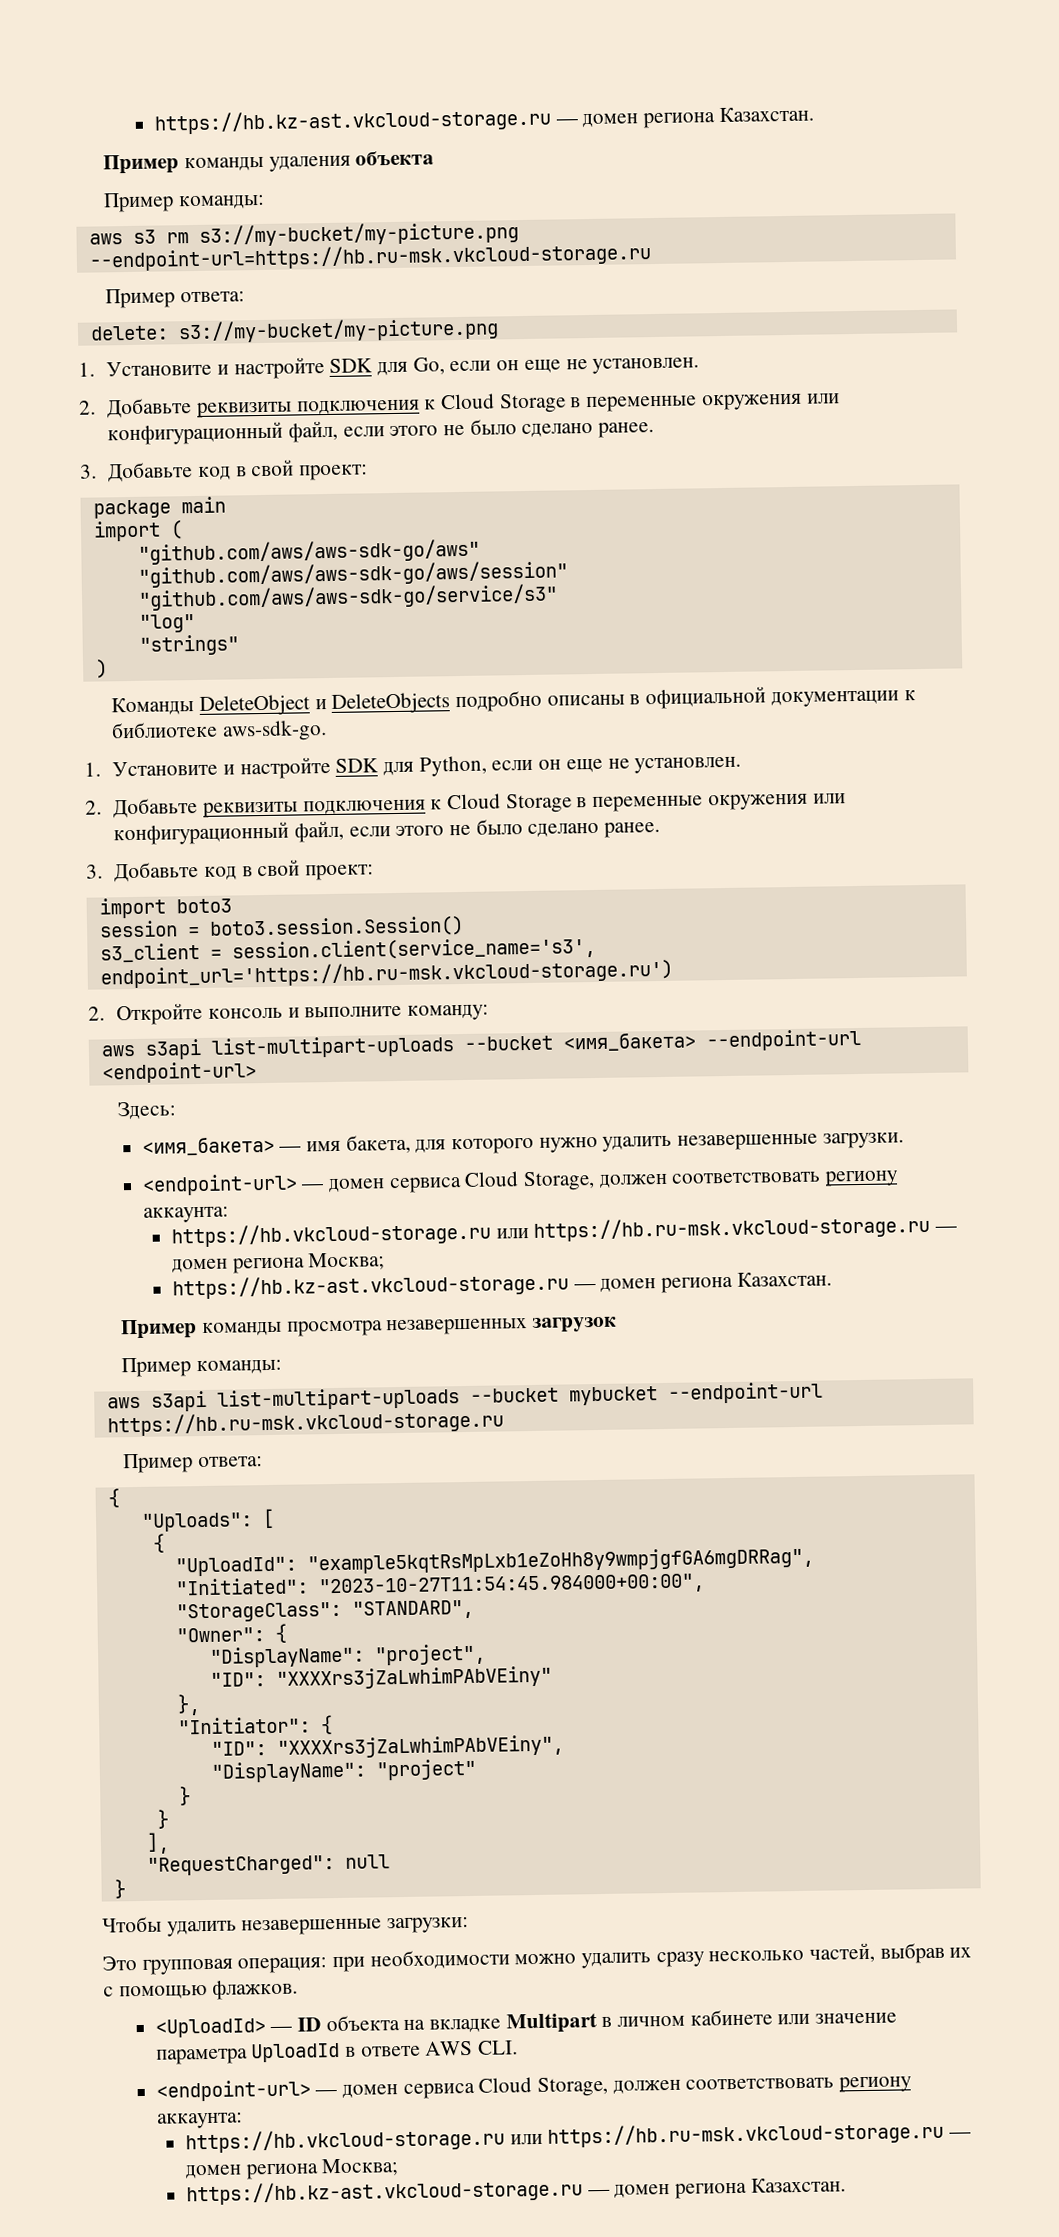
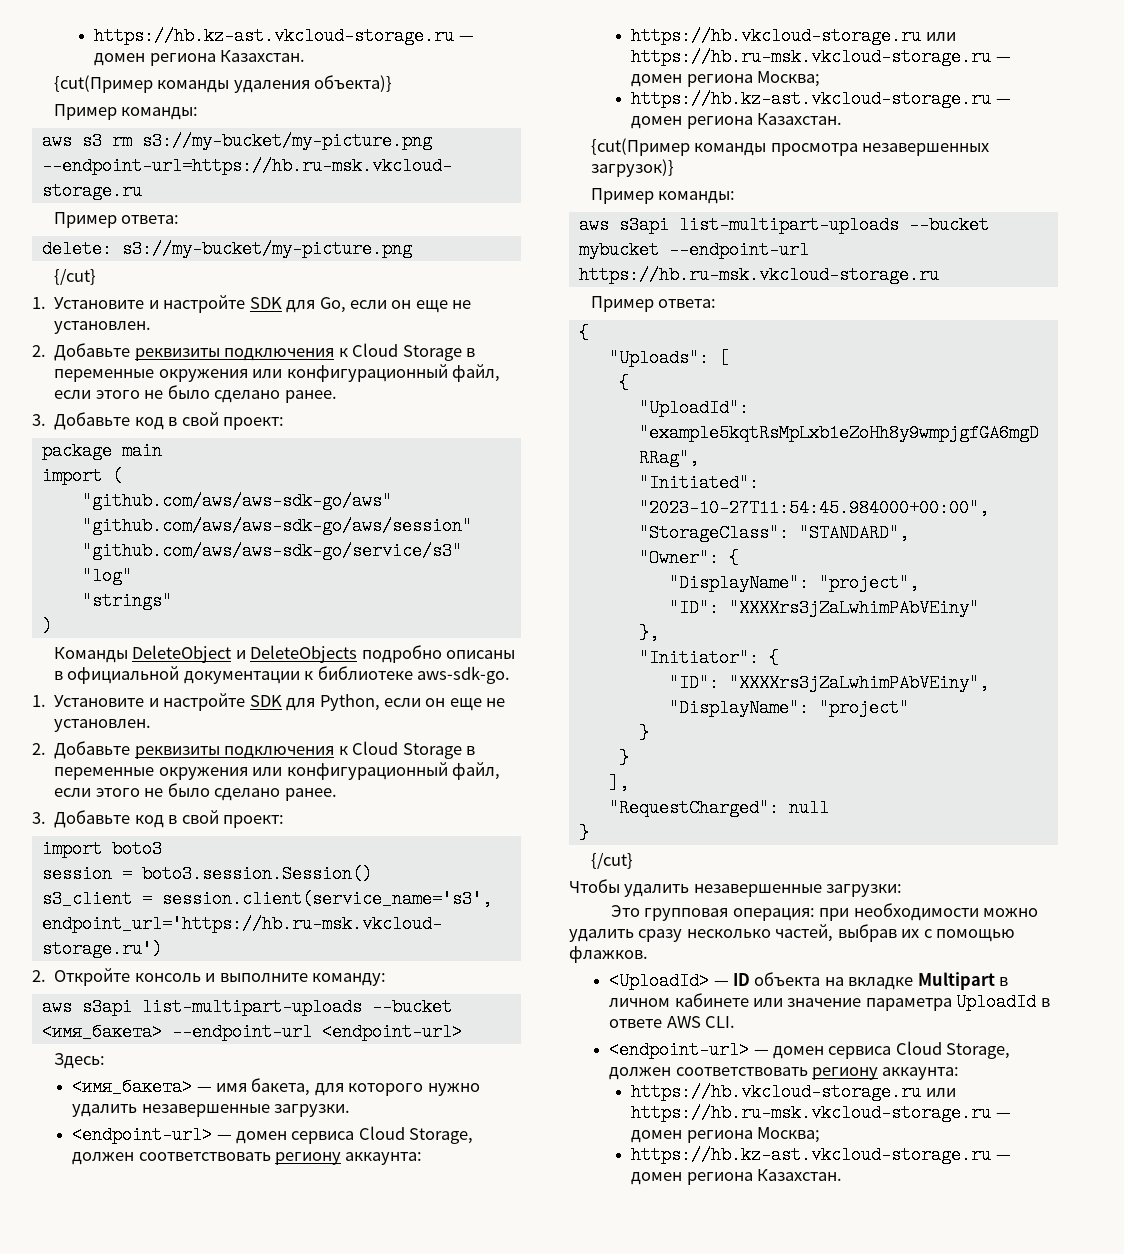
[154,106,814,135] [103,154,180,175] https://hb.kz-ast.vkcloud-storage.ru — домен региона Казахстан. // Пример -> [94,27,474,45] [94,50,305,66] [53,75,153,93] https://hb.kz-ast.vkcloud-storage.ru — домен региона Казахстан. // {cut(Пример
[355,150,435,166] объекта -> [314,75,393,92] объекта)}
(499, 330) none -> [53,268,96,285] // {/cut}
[121,1319,198,1340] Пример -> [590,138,690,156] {cut(Пример
[532,1316,618,1333] загрузок -> [590,159,674,177] загрузок)}
(126, 1889) none -> [590,852,633,869] // {/cut}

